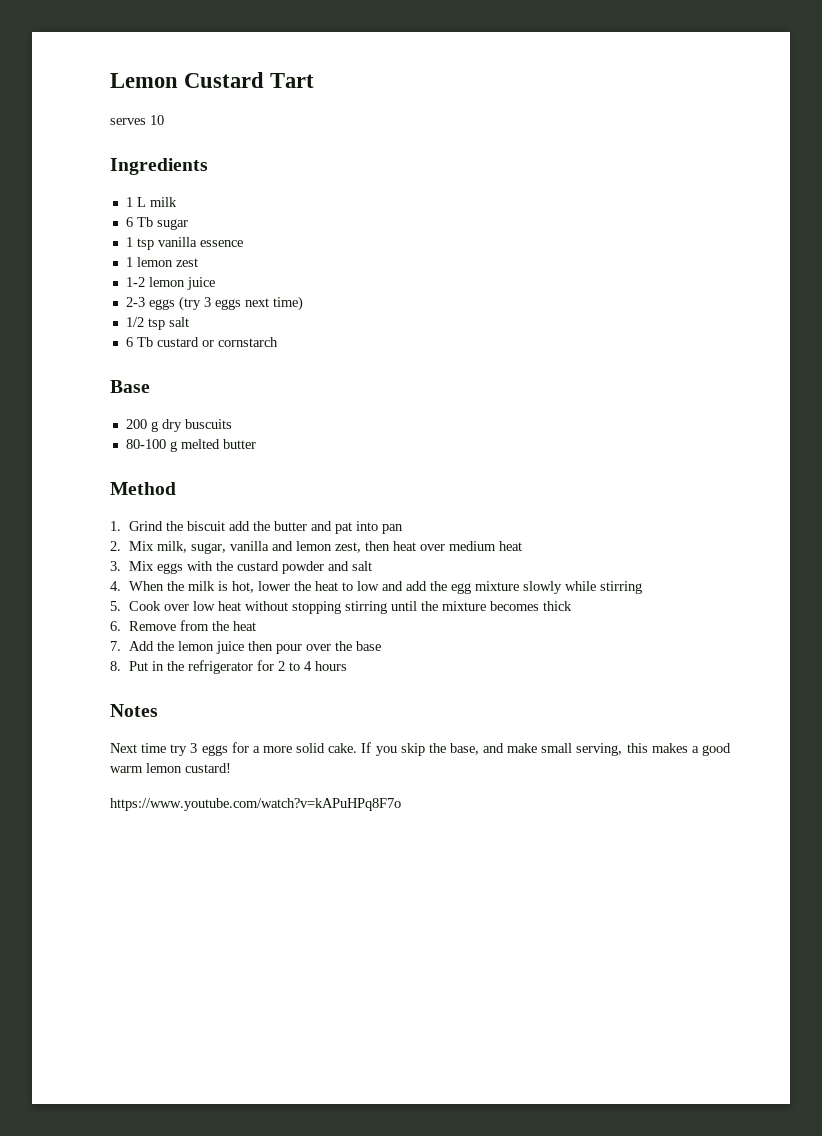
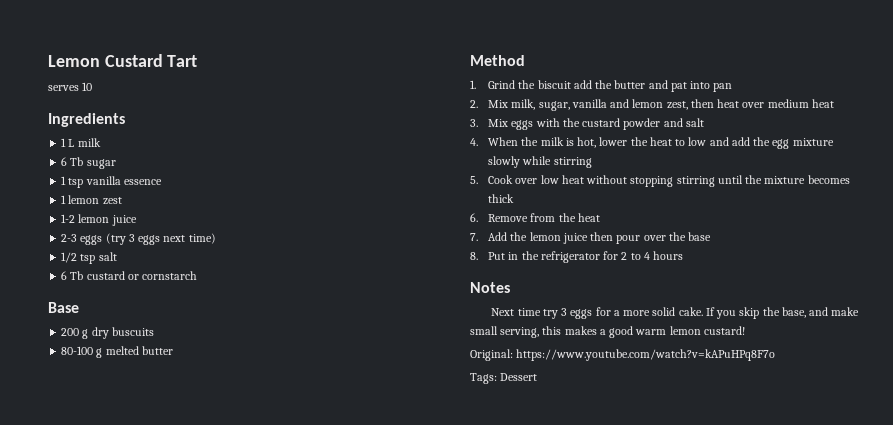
(231, 768) none -> [470,349,513,361] Original:
(401, 804) none -> [470,373,538,384] // Tags: Dessert

